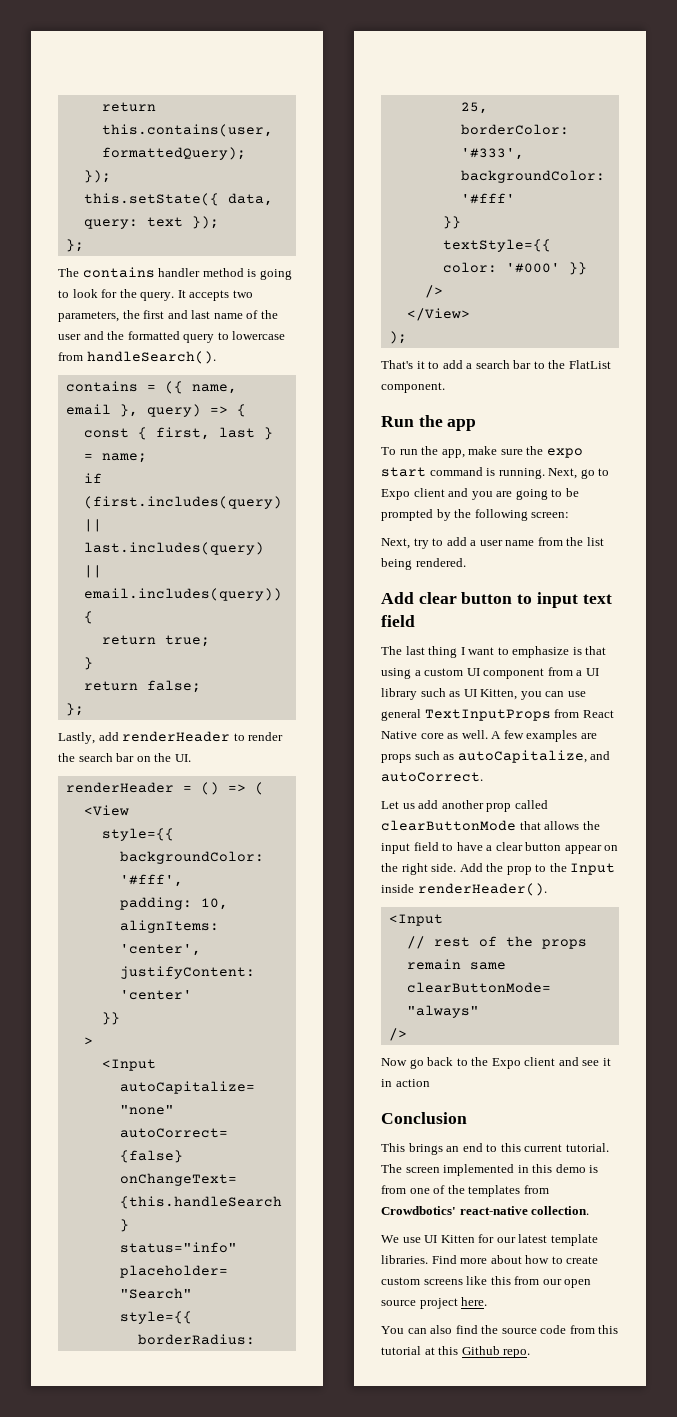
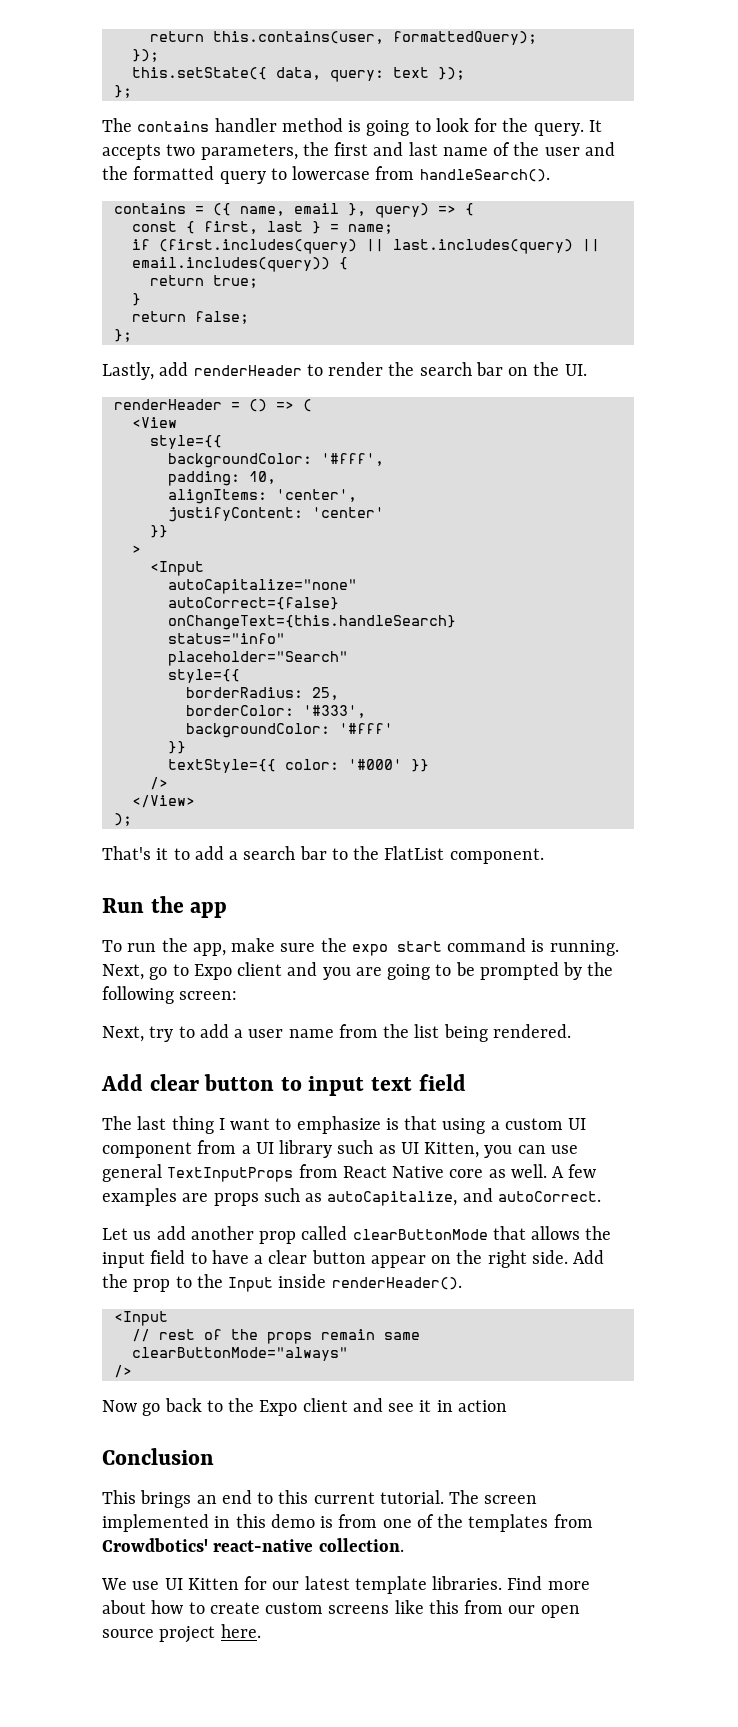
[381,1325,619,1334] [381,1346,531,1358] // You can also find the source code from this tutorial at this Github repo. -> (261, 1631) none

